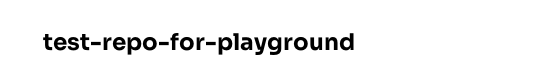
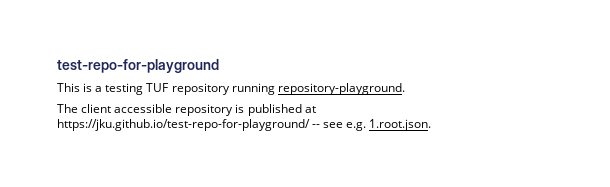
(355, 44) none -> [57,83,405,95] [57,104,316,116] [57,119,432,131] // This is a testing TUF repository running repository-playground. // The client accessible repository is published at https://jku.github.io/test-repo-for-playground/ -- see e.g. 1.root.json.

